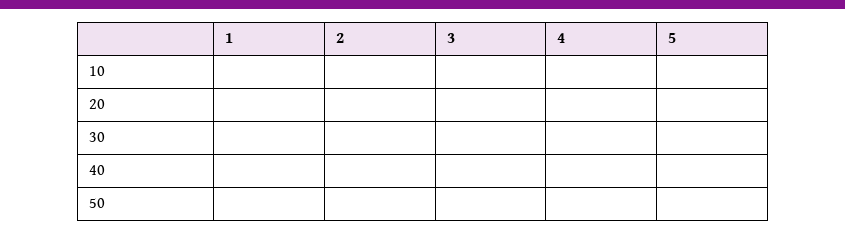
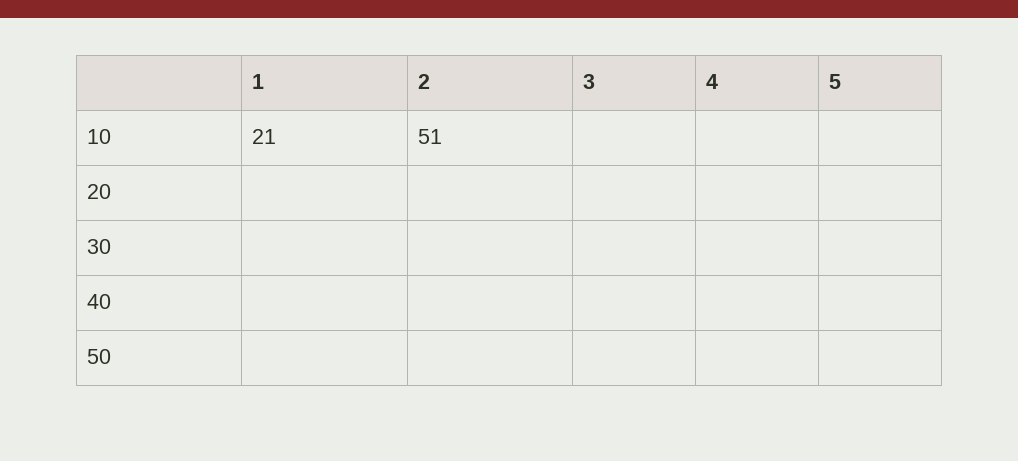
(106, 71) | -> [251,129,276,144] [417,129,442,144] 21 | 51

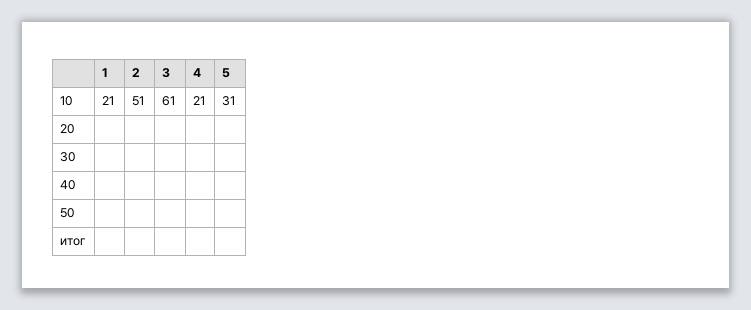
(442, 136) | | -> [162,96,176,106] [193,96,206,105] [222,96,236,106] 61 | 21 | 31
(111, 356) none -> [60,238,86,246] // итог | | | | |

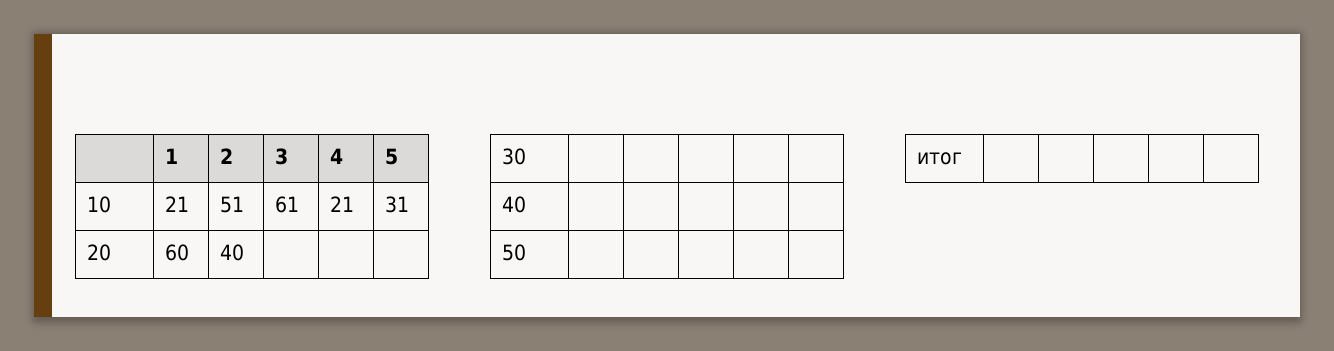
(75, 129) | -> [165,244,190,261] [220,244,245,261] 60 | 40

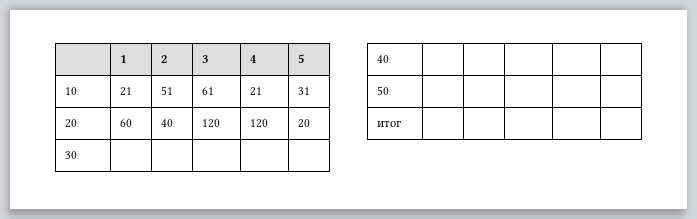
(245, 252) | | -> [201,119,220,128] [249,119,268,128] [297,119,310,128] 120 | 120 | 20

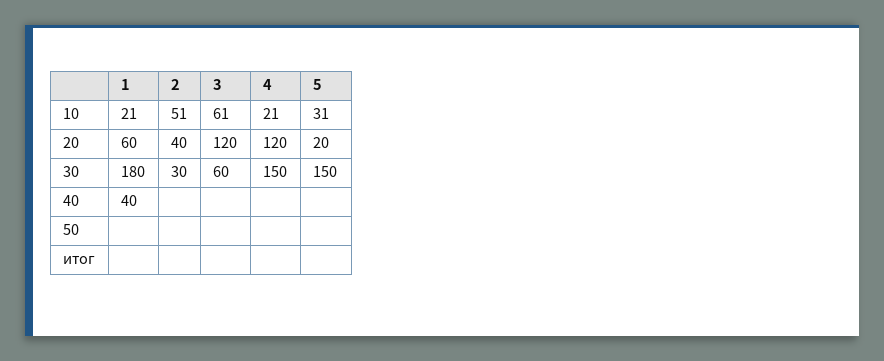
[376,55,389,63] | | | | // 40 | -> [120,166,145,177] [170,166,187,177] [212,166,229,177] [262,166,287,177] [312,166,337,177] [62,195,79,206] [120,195,137,206] 180 | 30 | 60 | 150 | 150 // 40 | 40

